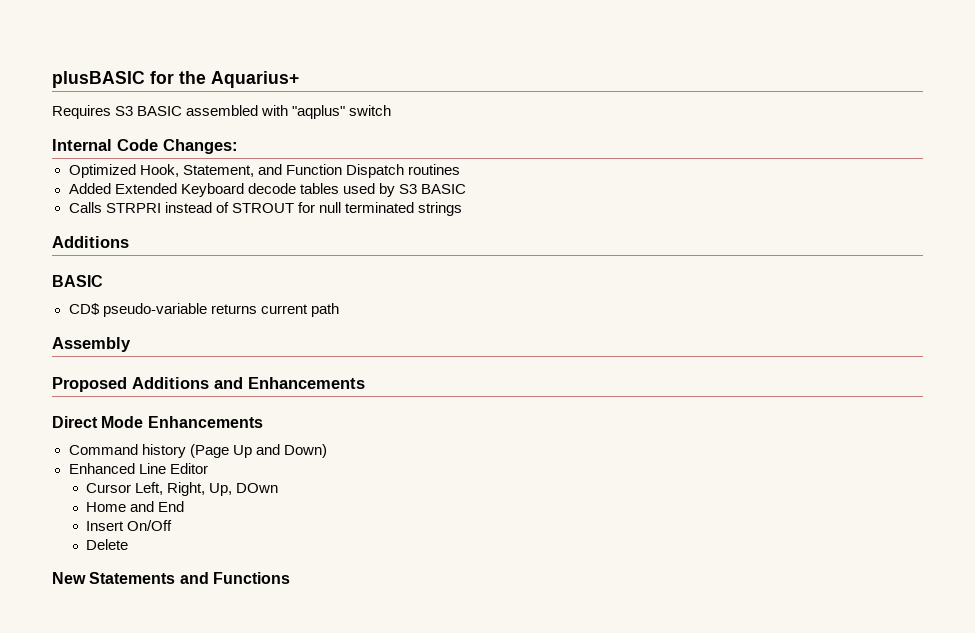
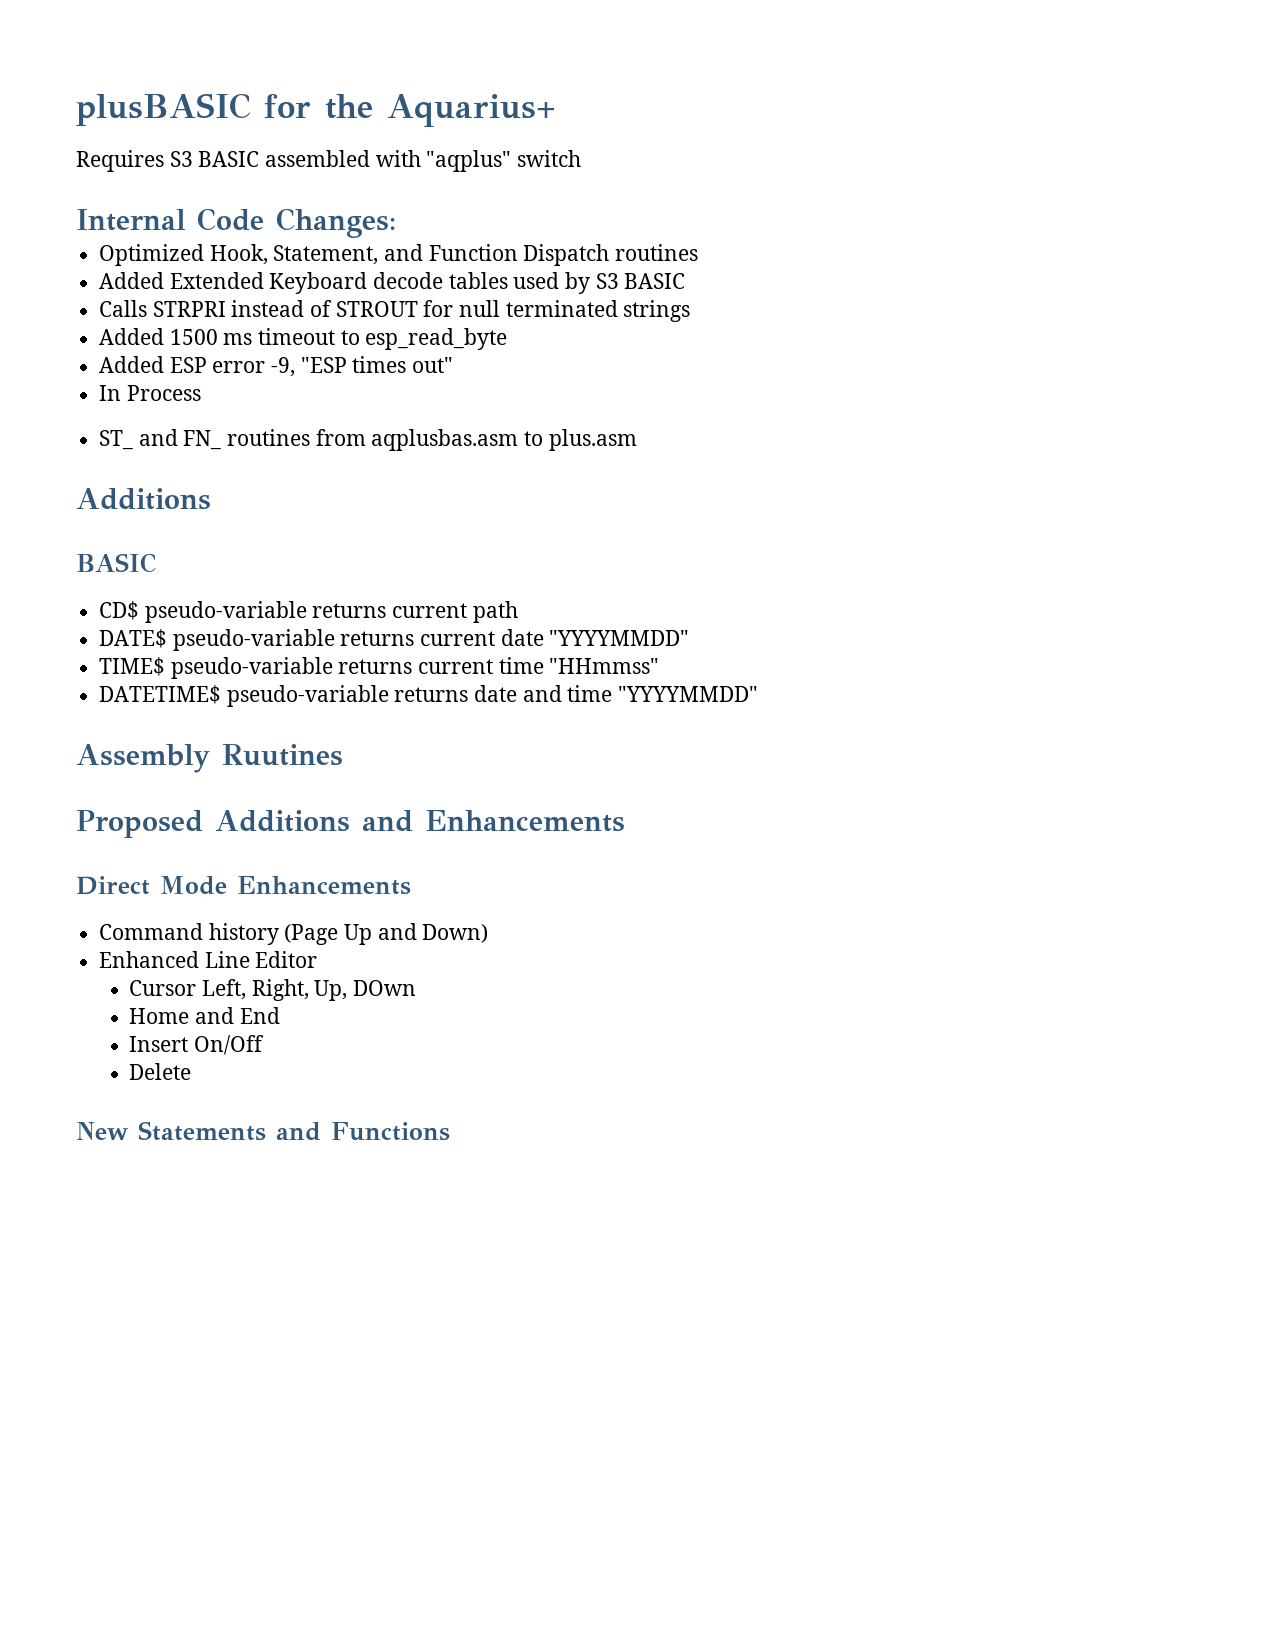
(462, 209) none -> [99,328,508,350] [99,356,454,377] [99,385,201,401] [99,429,637,451] // Added 1500 ms timeout to esp_read_byte // Added ESP error -9, "ESP times out" // In Process // ST_ and FN_ routines from aqplusbas.asm to plus.asm
(339, 310) none -> [99,629,690,651] [99,657,660,679] [99,685,759,707] // DATE$ pseudo-variable returns current date "YYYYMMDD" // TIME$ pseudo-variable returns current time "HHmmss" // DATETIME$ pseudo-variable returns date and time "YYYYMMDD"
(131, 344) none -> [222,744,343,766] Ruutines

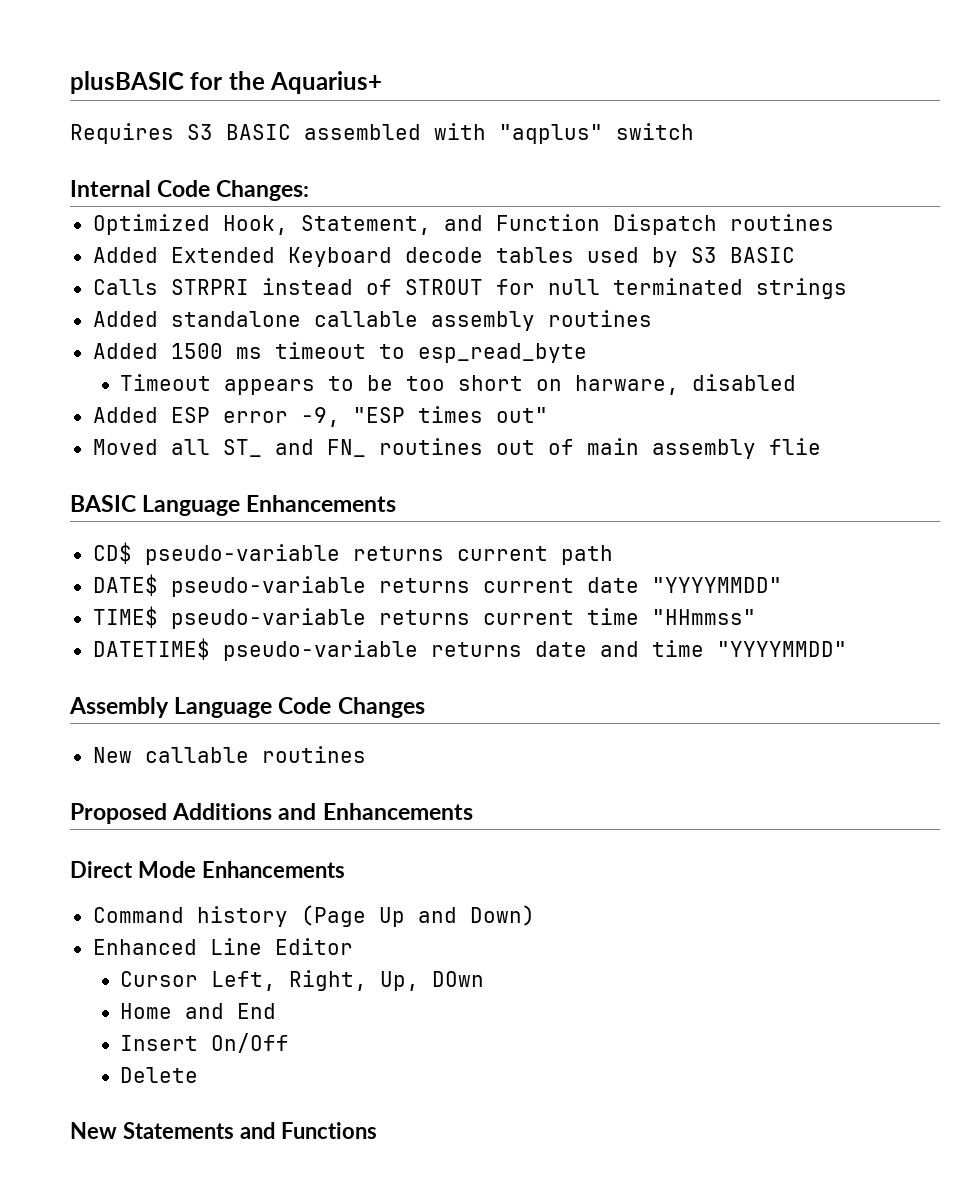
(691, 311) none -> [92,310,652,331] // Added standalone callable assembly routines
(508, 339) none -> [120,374,797,395] // Timeout appears to be too short on harware, disabled
[99,385,201,401] In Process // -> [92,439,210,455] Moved all
[315,429,637,451] [76,488,211,510] [76,553,156,573] from aqplusbas.asm to plus.asm // Additions // BASIC -> [495,438,821,459] [70,495,397,516] out of main assembly flie // BASIC Language Enhancements
[222,744,343,766] Ruutines -> [174,697,425,718] [92,746,366,763] Language Code Changes // New callable routines

